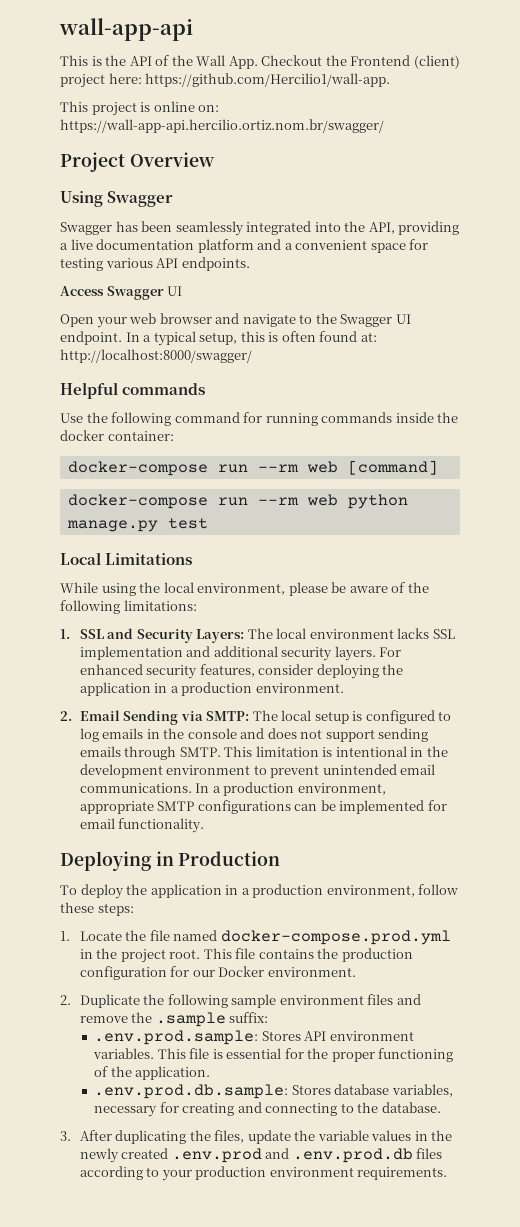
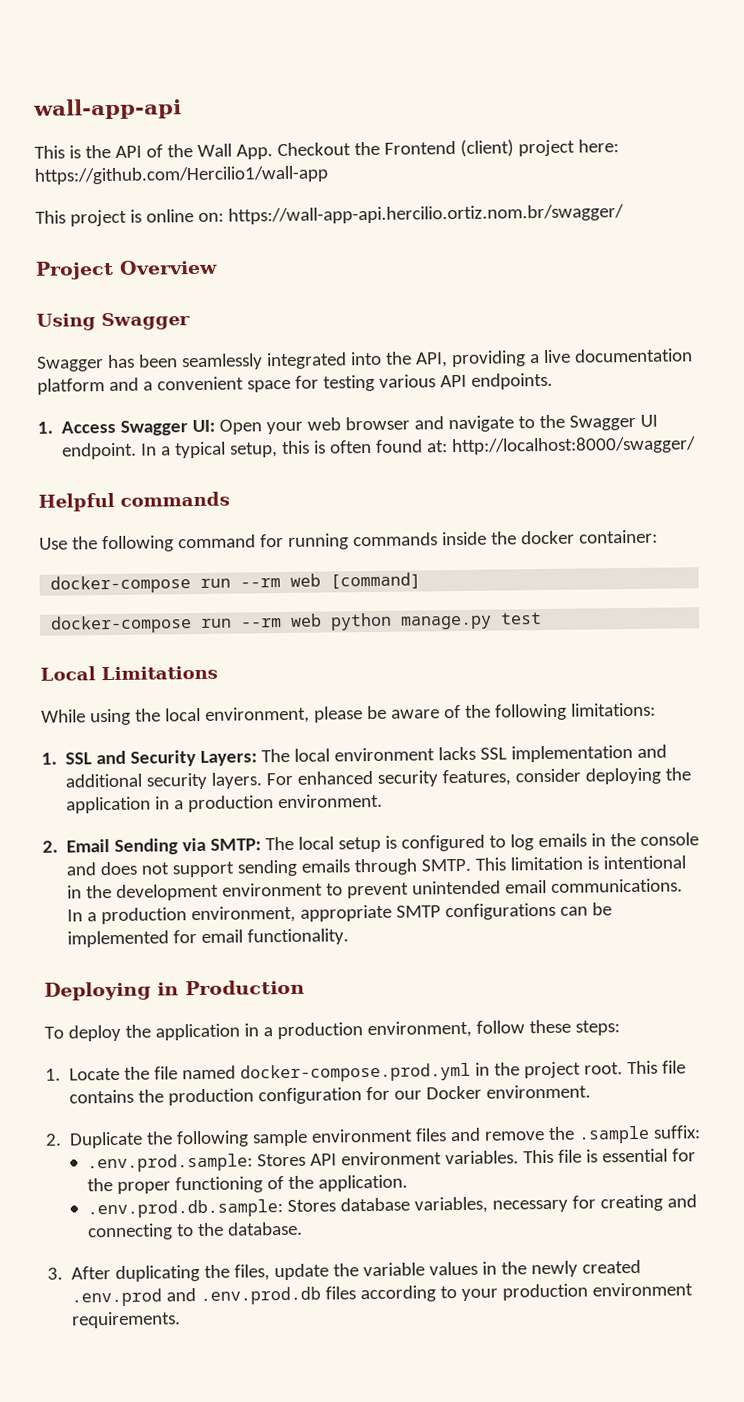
[145,73,391,87] https://github.com/Hercilio1/wall-app. -> [34,165,329,185] https://github.com/Hercilio1/wall-app
(250, 264) none -> [37,421,53,434] 1.
[167,286,183,296] UI // -> [192,419,216,433] UI:

